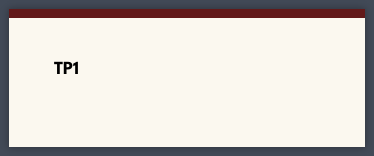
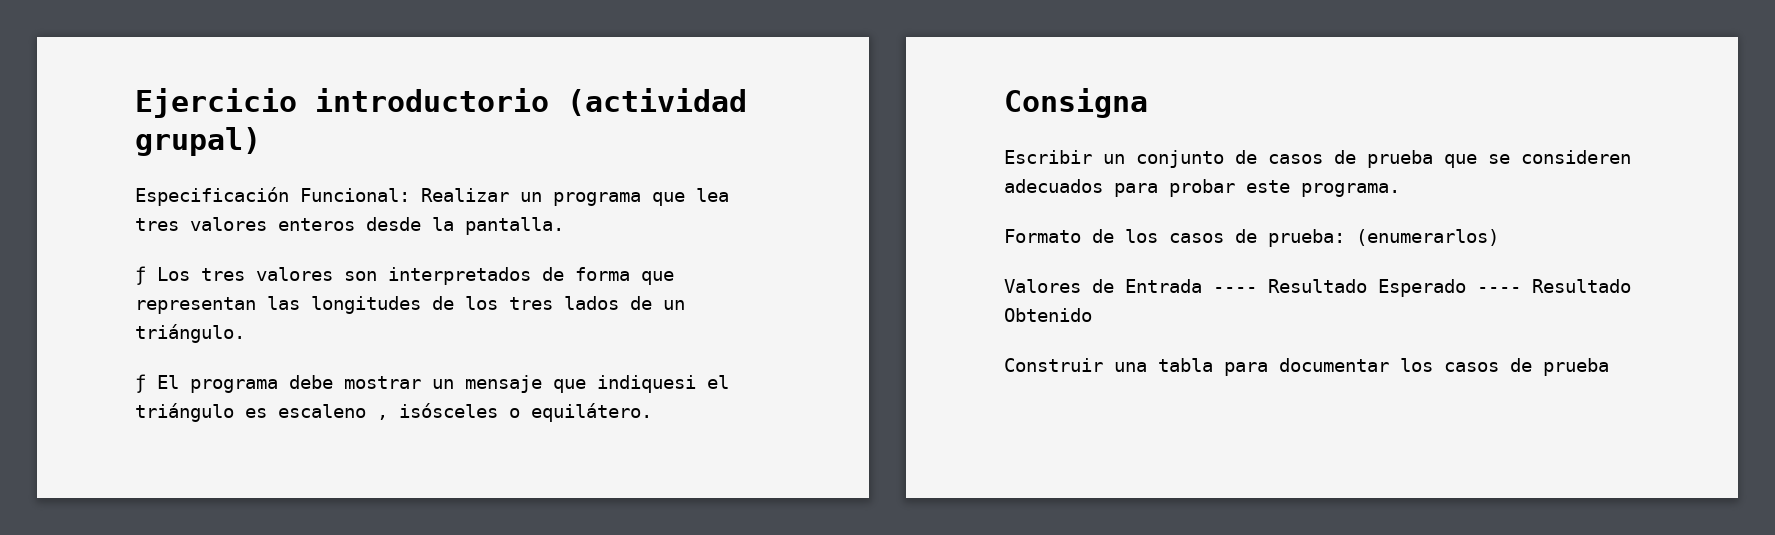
[54,61,79,74] TP1 -> [135,88,747,118] [135,127,261,156] [135,187,729,206] [135,217,564,235] [135,266,674,285] [135,296,685,314] [135,324,245,343] [135,374,729,393] [135,403,652,422] [1004,88,1148,118] [1004,150,1631,168] [1004,179,1400,197] [1004,229,1499,247] [1004,279,1631,297] [1004,308,1092,322] [1004,358,1609,376] Ejercicio introductorio (actividad grupal) // Especificación Funcional: Realizar un programa que lea tres valores enteros desde la pantalla. // ƒ Los tres valores son interpretados de forma que representan las longitudes de los tres lados de un triángulo. // ƒ El programa debe mostrar un mensaje que indiquesi el triángulo es escaleno , isósceles o equilátero. // Consigna // Escribir un conjunto de casos de prueba que se consideren adecuados para probar este programa. // Formato de los casos de prueba: (enumerarlos) // Valores de Entrada ---- Resultado Esperado ---- Resultado Obtenido // Construir una tabla para documentar los casos de prueba

